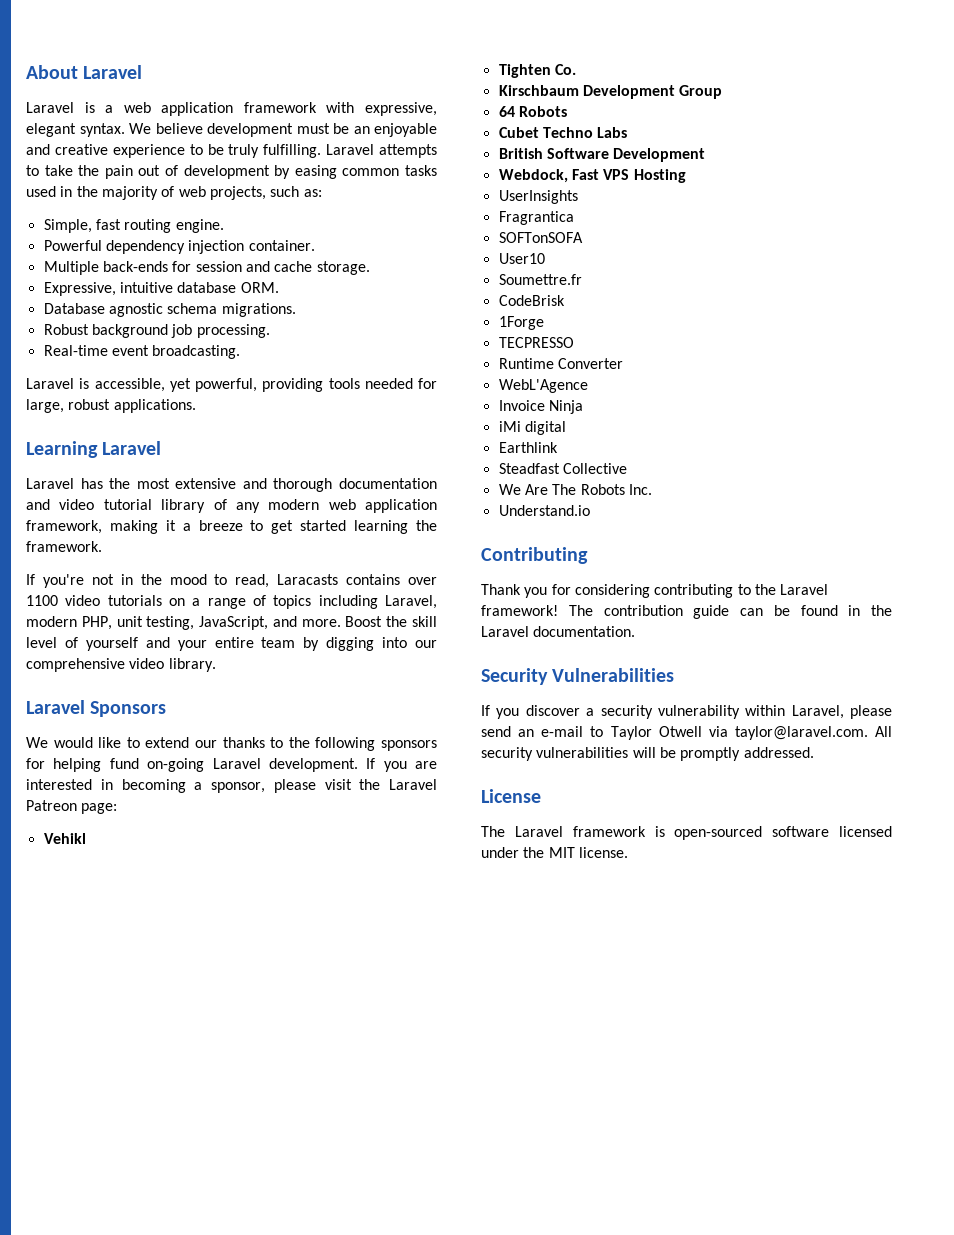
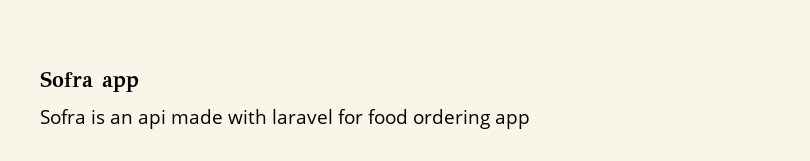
[26,65,143,79] [26,102,437,116] [26,123,437,137] [26,144,437,158] [26,165,438,179] [26,186,322,200] [43,219,224,233] [43,240,315,254] [43,261,370,275] [43,282,279,296] [43,303,296,317] [43,324,270,338] [43,345,241,359] [26,378,437,392] [26,399,196,413] [26,441,162,458] [26,478,437,492] [26,499,437,513] [26,520,438,534] [26,541,102,552] [26,574,437,588] [26,595,437,609] [26,616,437,630] [26,637,437,651] [26,658,216,672] [26,700,167,717] [26,737,437,751] [26,758,437,772] [26,779,437,793] [26,800,118,814] [43,833,86,844] [498,64,576,78] [498,85,723,99] [498,106,567,117] [498,127,628,138] [498,148,706,162] [498,169,686,183] [498,190,578,204] [498,211,574,225] [498,232,583,243] [498,253,545,264] [498,274,582,285] [498,295,565,306] [498,316,544,330] [498,337,574,348] [498,358,623,369] [498,379,588,393] [498,400,583,414] [498,421,566,435] [498,442,558,453] [498,463,627,474] [498,484,652,495] [498,505,590,516] [481,547,588,564] [481,584,829,598] [481,605,892,619] [481,626,636,637] [481,668,675,685] [481,705,892,719] [481,726,892,740] [481,747,814,761] [481,789,541,803] [481,826,892,840] [481,847,628,858] About Laravel // Laravel is a web application framework with expressive, elegant syntax. We believe development must be an enjoyable and creative experience to be truly fulfilling. Laravel attempts to take the pain out of development by easing common tasks used in the majority of web projects, such as: // Simple, fast routing engine. // Powerful dependency injection container. // Multiple back-ends for session and cache storage. // Expressive, intuitive database ORM. // Database agnostic schema migrations. // Robust background job processing. // Real-time event broadcasting. // Laravel is accessible, yet powerful, providing tools needed for large, robust applications. // Learning Laravel // Laravel has the most extensive and thorough documentation and video tutorial library of any modern web application framework, making it a breeze to get started learning the framework. // If you're not in the mood to read, Laracasts contains over 1100 video tutorials on a range of topics including Laravel, modern PHP, unit testing, JavaScript, and more. Boost the skill level of yourself and your entire team by digging into our comprehensive video library. // Laravel Sponsors // We would like to extend our thanks to the following sponsors for helping fund on-going Laravel development. If you are interested in becoming a sponsor, please visit the Laravel Patreon page: // Vehikl // Tighten Co. // Kirschbaum Development Group // 64 Robots // Cubet Techno Labs // British Software Development // Webdock, Fast VPS Hosting // UserInsights // Fragrantica // SOFTonSOFA // User10 // Soumettre.fr // CodeBrisk // 1Forge // TECPRESSO // Runtime Converter // WebL'Agence // Invoice Ninja // iMi digital // Earthlink // Steadfast Collective // We Are The Robots Inc. // Understand.io // Contributing // Thank you for considering contributing to the Laravel framework! The contribution guide can be found in the Laravel documentation. // Security Vulnerabilities // If you discover a security vulnerability within Laravel, please send an e-mail to Taylor Otwell via taylor@laravel.com. All security vulnerabilities will be promptly addressed. // License // The Laravel framework is open-sourced software licensed under the MIT license. -> [40,71,139,92] [40,109,530,129] Sofra app // Sofra is an api made with laravel for food ordering app

